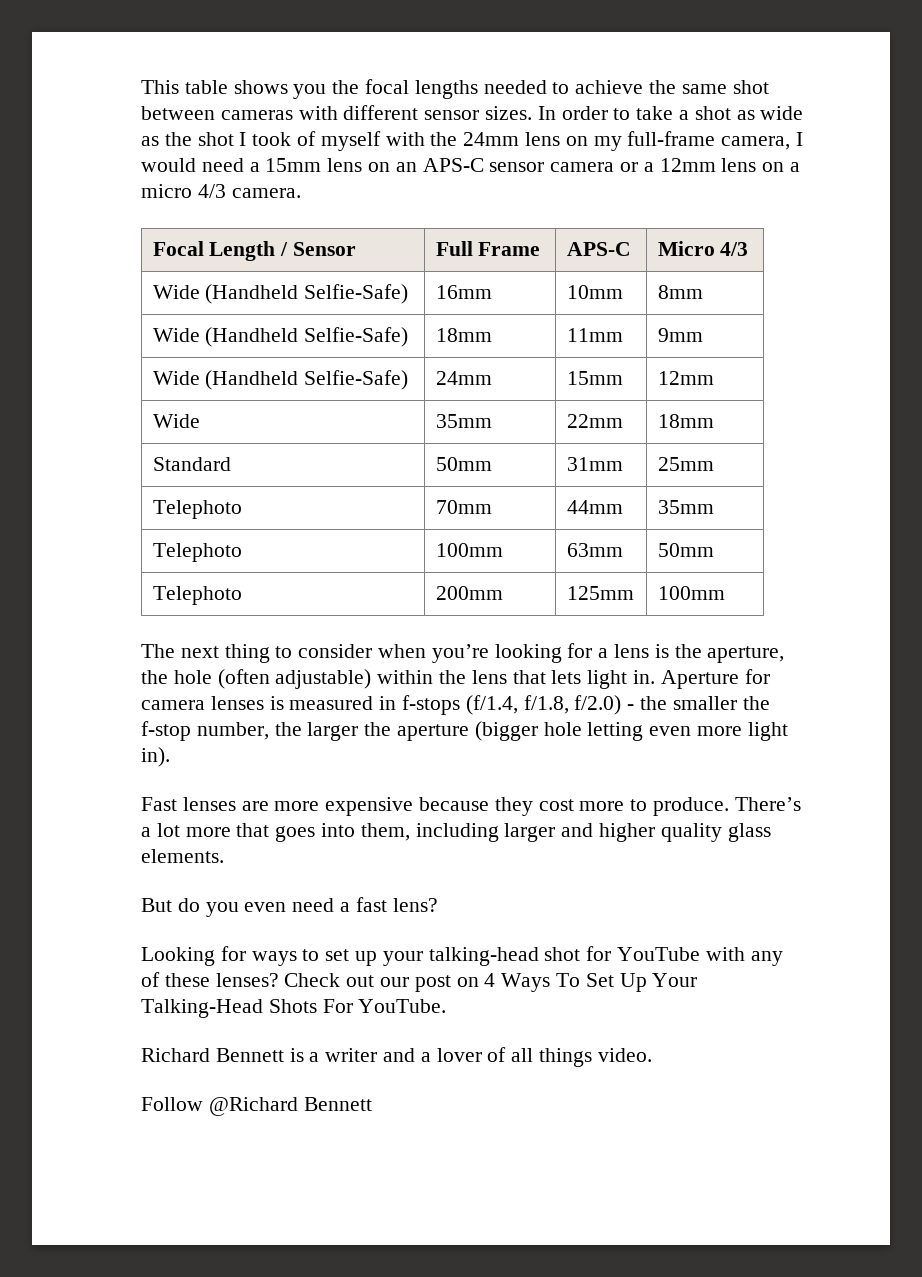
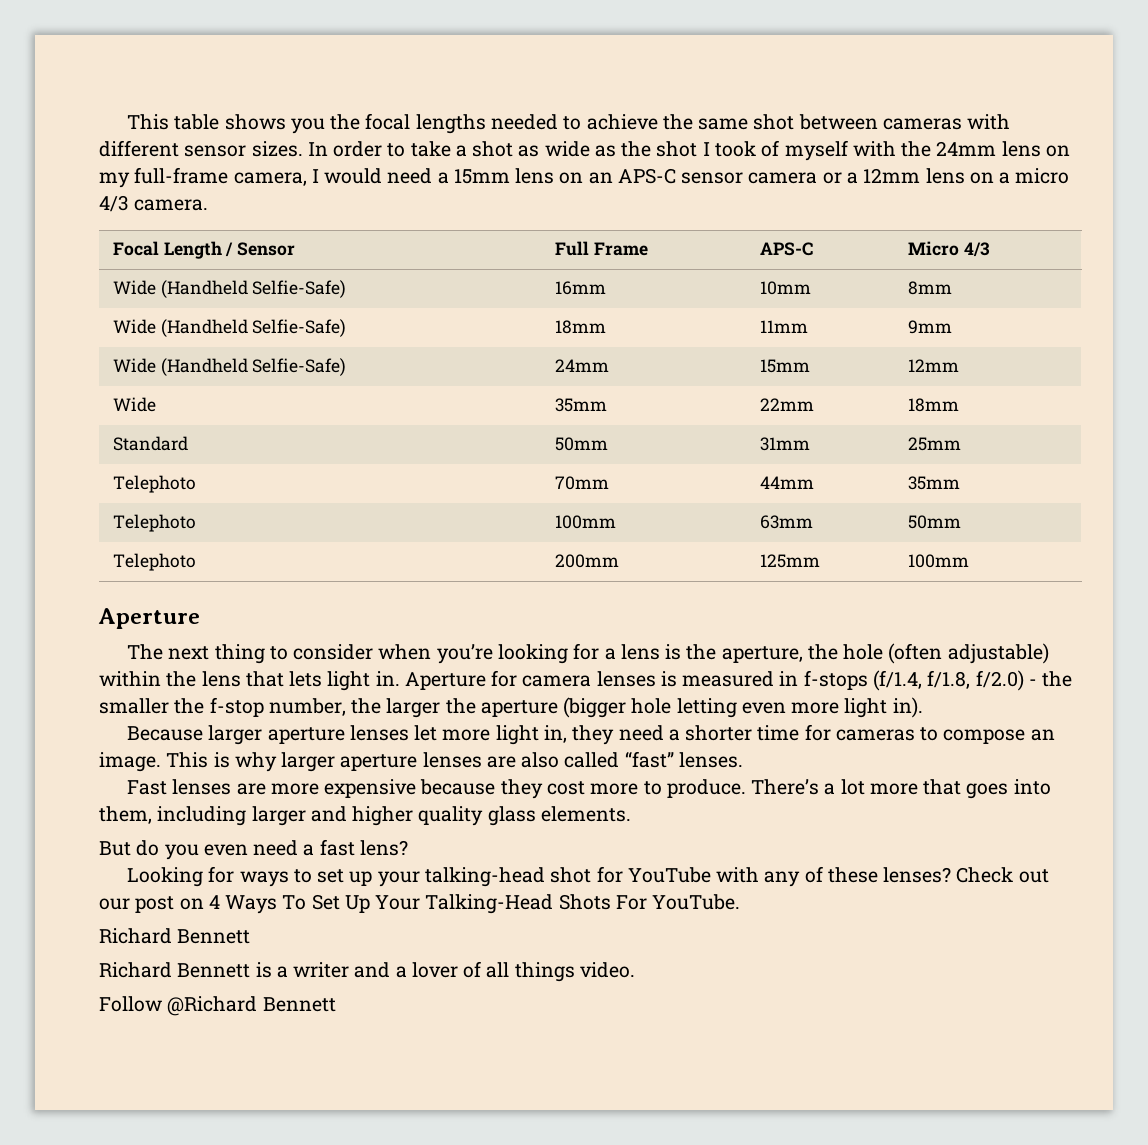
(725, 593) none -> [98,608,200,629] // Aperture
(170, 757) none -> [127,724,1055,745] [99,751,743,772] // Because larger aperture lenses let more light in, they need a shorter time for cameras to compose an image. This is why larger aperture lenses are also called “fast” lenses.
(284, 1055) none -> [99,962,251,978] // Richard Bennett

